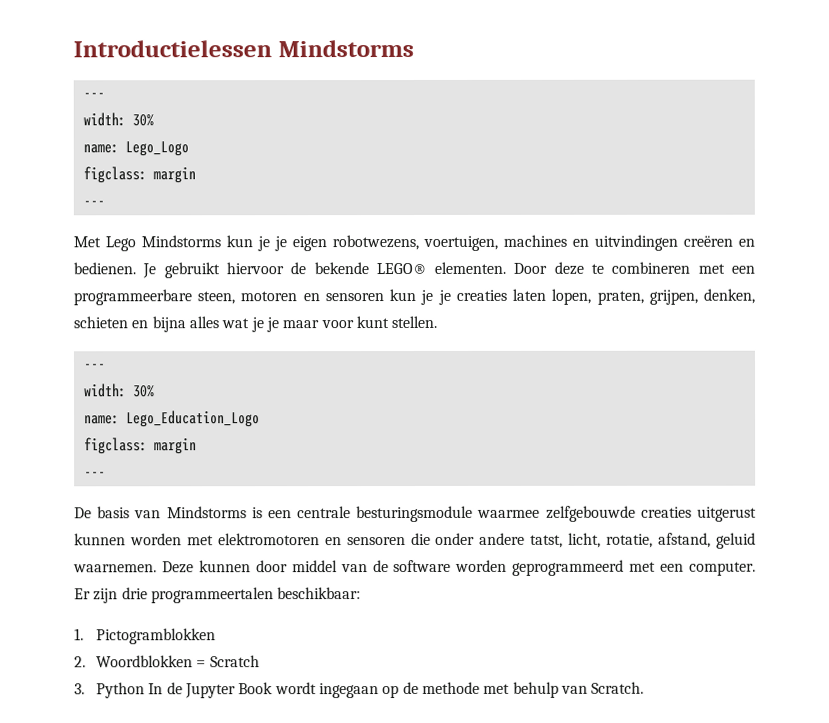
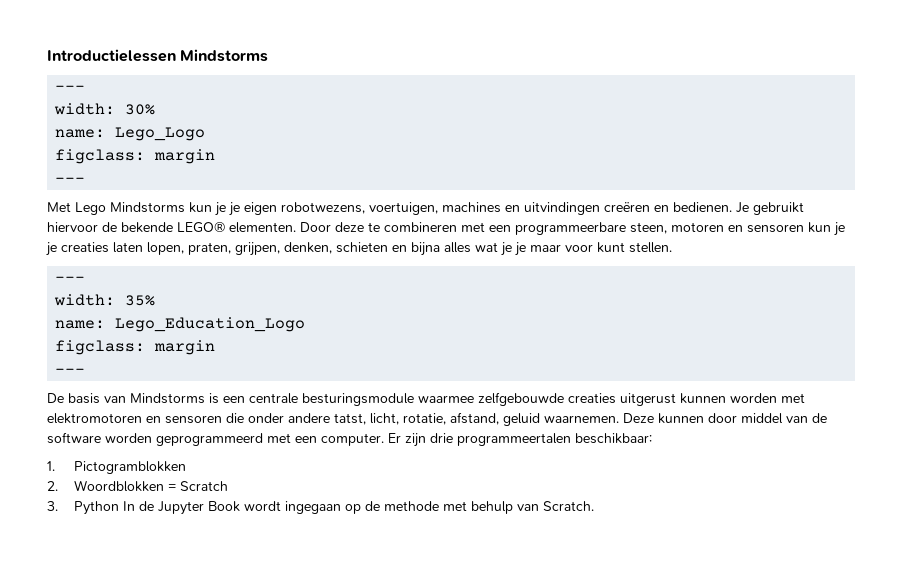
[132,385,155,398] 30% -> [125,295,156,306] 35%

